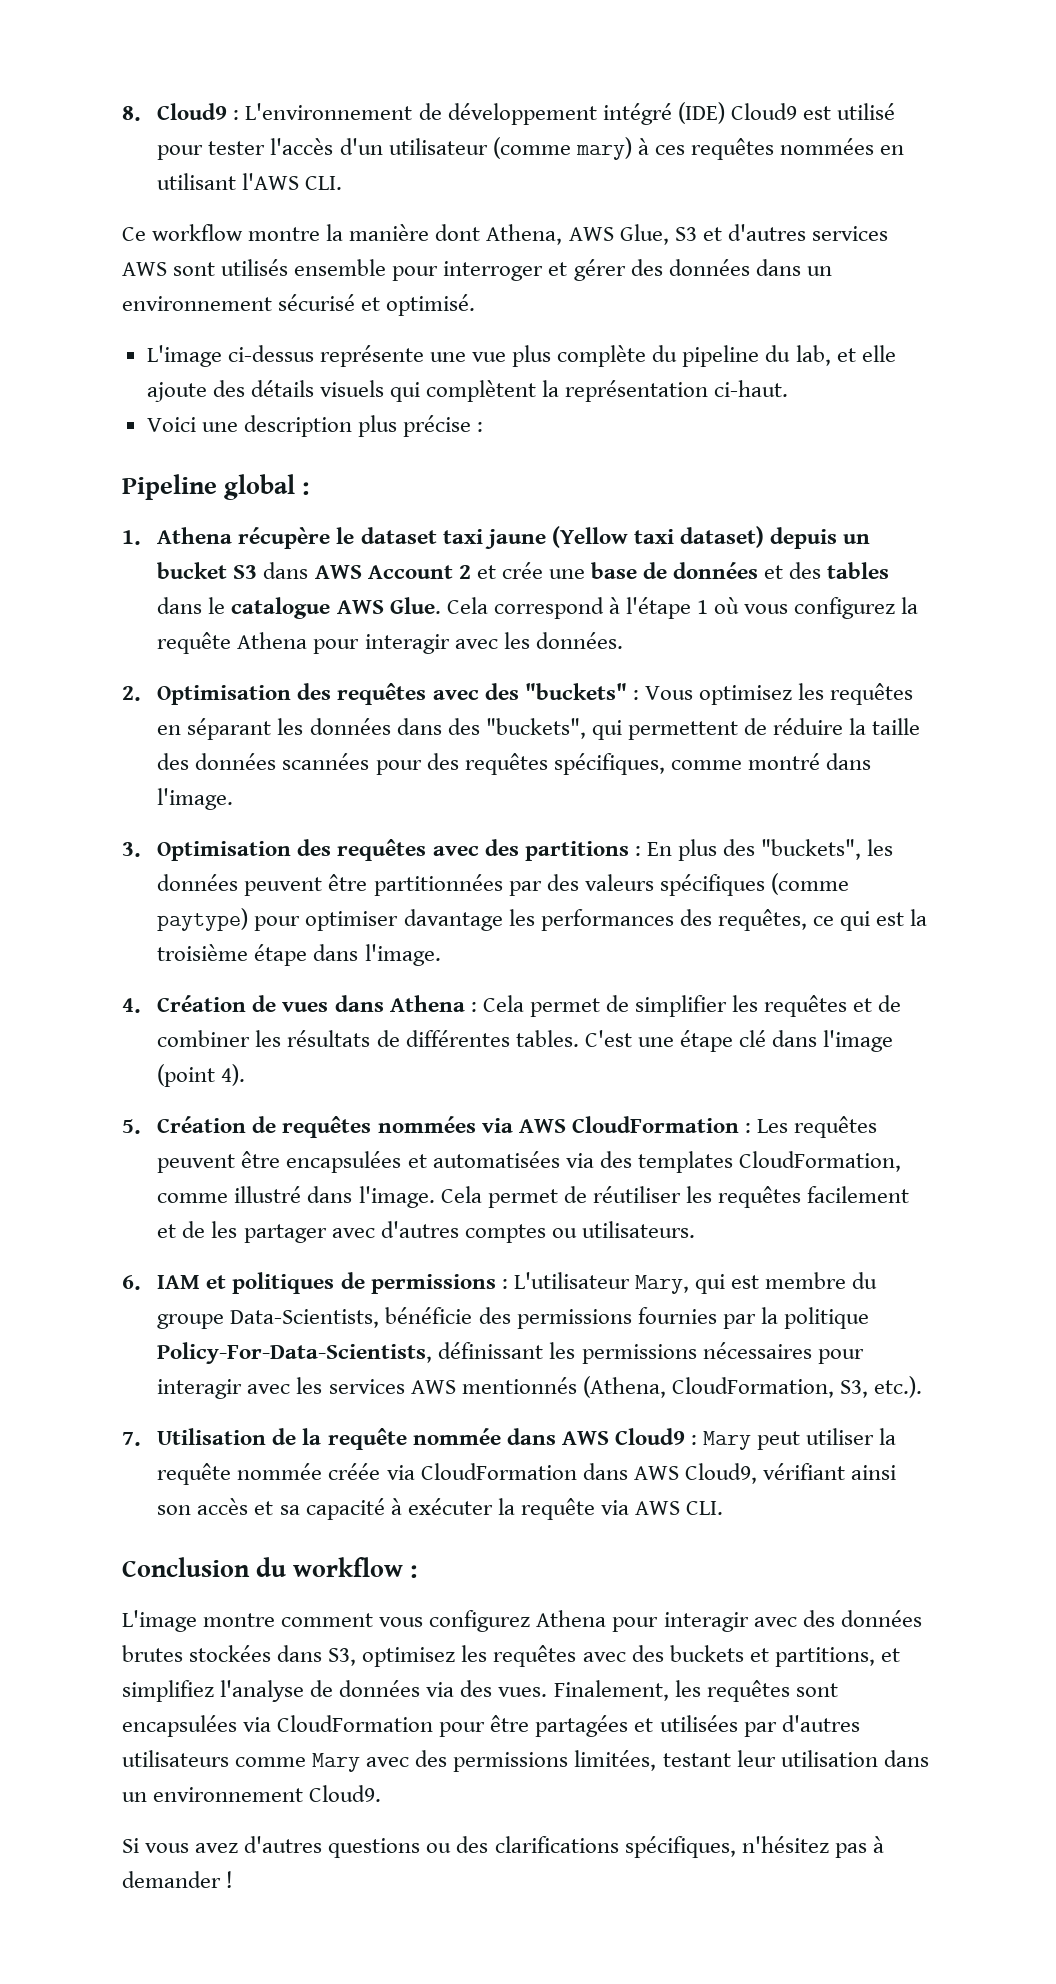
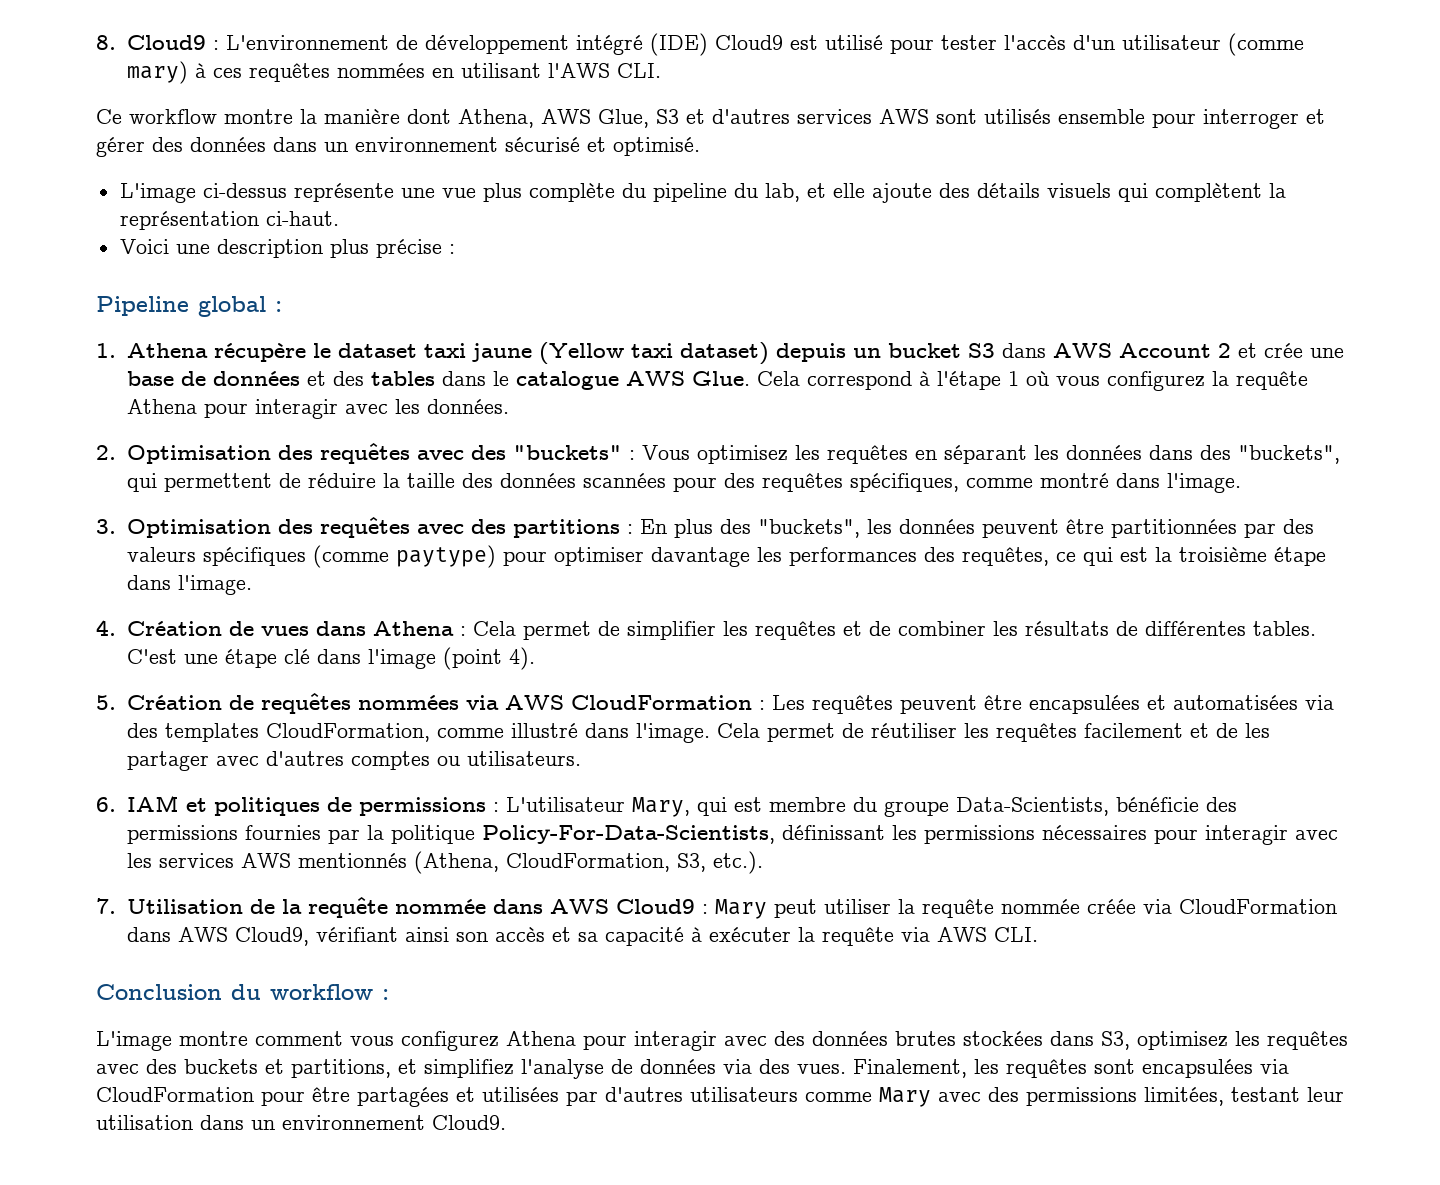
[122,1836,884,1858] [122,1871,234,1888] // Si vous avez d'autres questions ou des clarifications spécifiques, n'hésitez pas à demander ! -> (506, 1122) none

